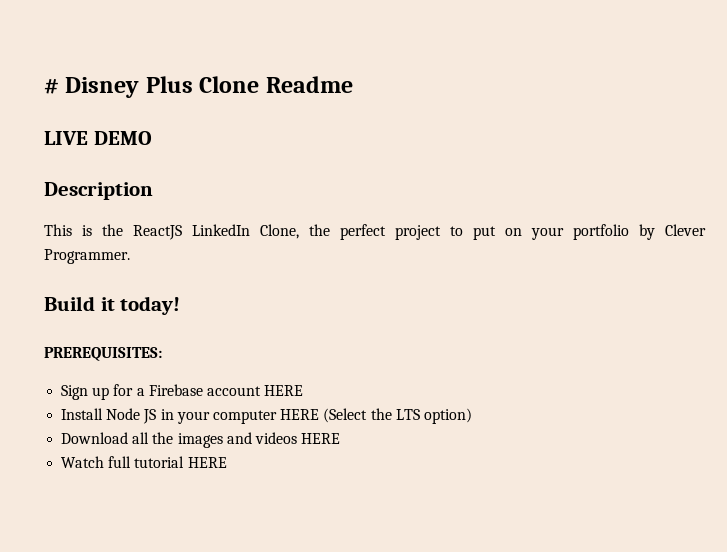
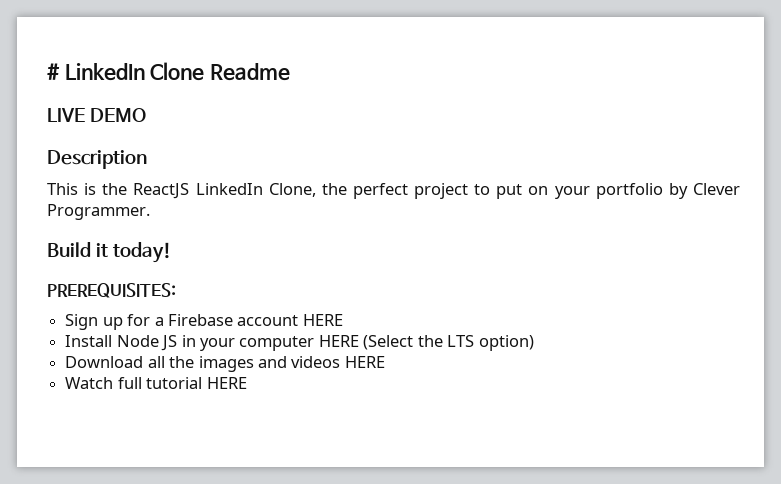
[65,76,193,98] Disney Plus -> [64,63,145,81] LinkedIn

